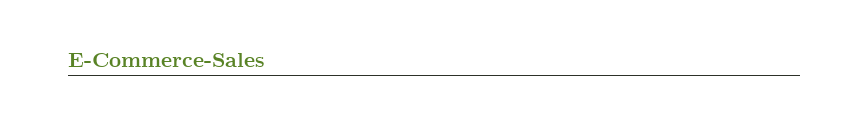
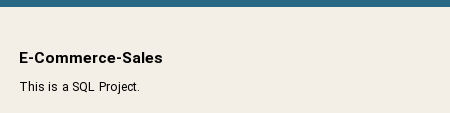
(265, 60) none -> [19,81,140,94] // This is a SQL Project.

